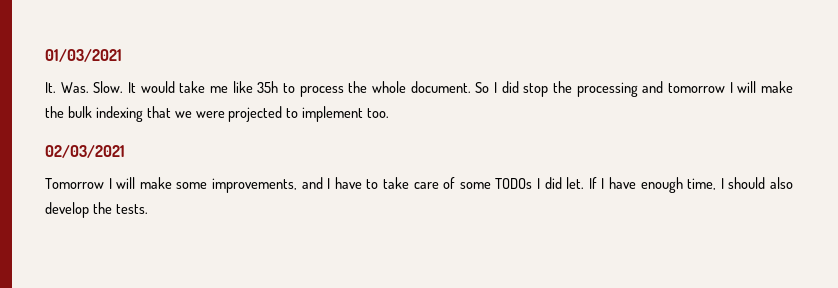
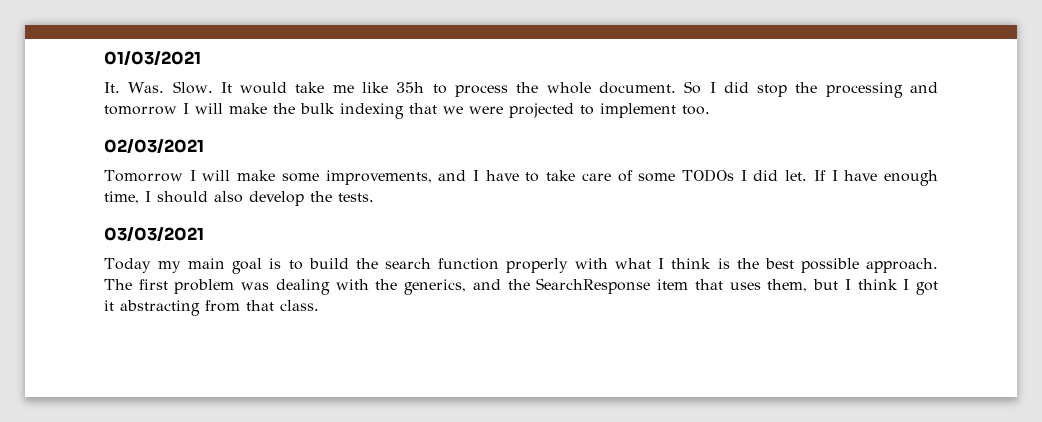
(148, 209) none -> [104,227,204,241] [104,258,939,274] [104,278,938,295] [104,300,319,316] // 03/03/2021 // Today my main goal is to build the search function properly with what I think is the best possible approach. The first problem was dealing with the generics, and the SearchResponse item that uses them, but I think I got it abstracting from that class.

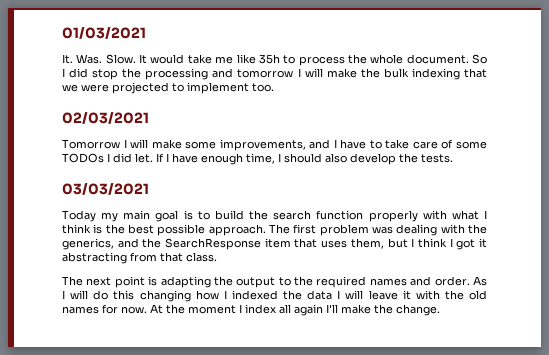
(319, 305) none -> [62,276,487,288] [62,290,487,302] [62,304,440,316] // The next point is adapting the output to the required names and order. As I will do this changing how I indexed the data I will leave it with the old names for now. At the moment I index all again I'll make the change.

